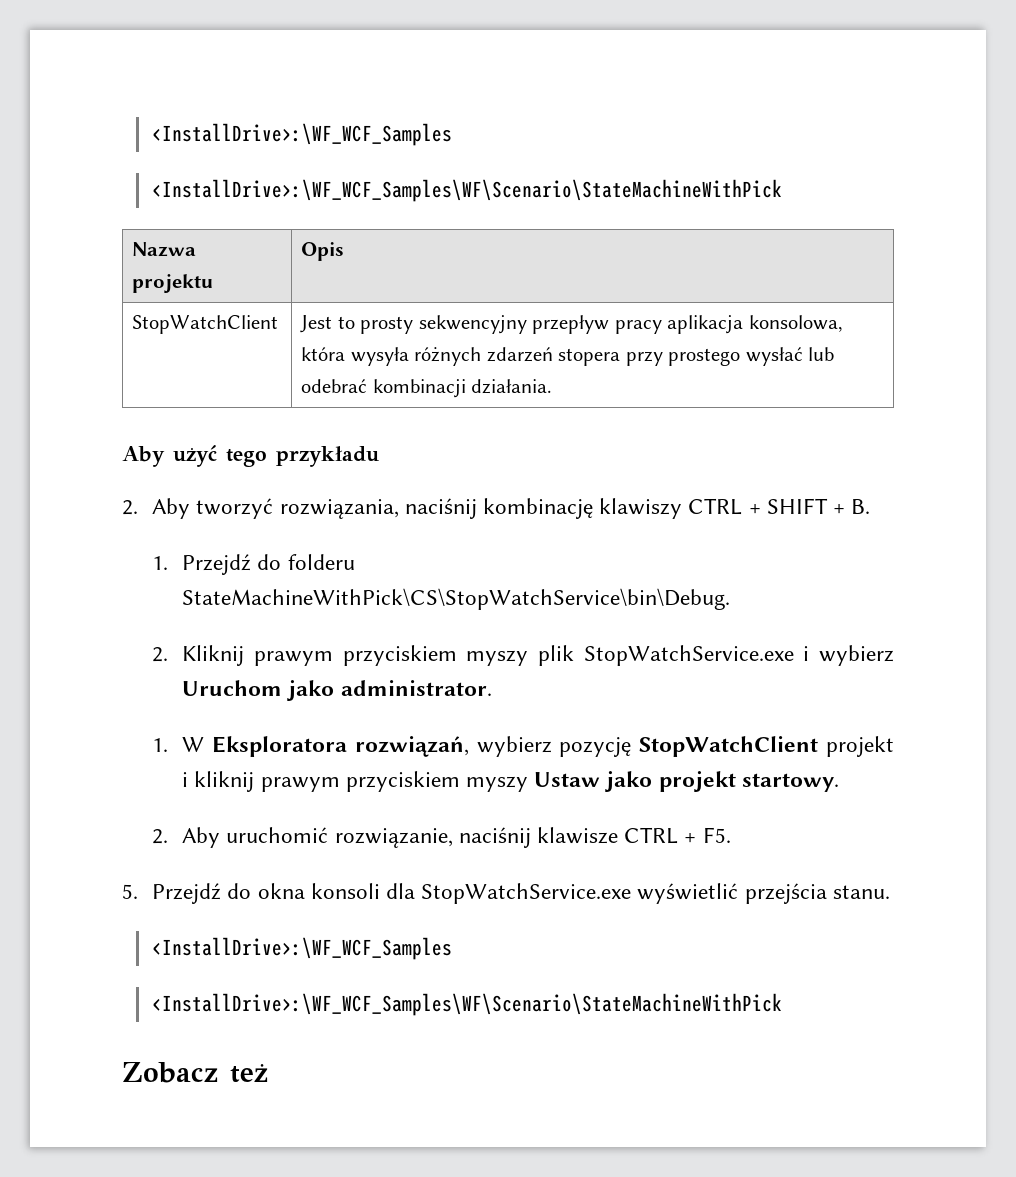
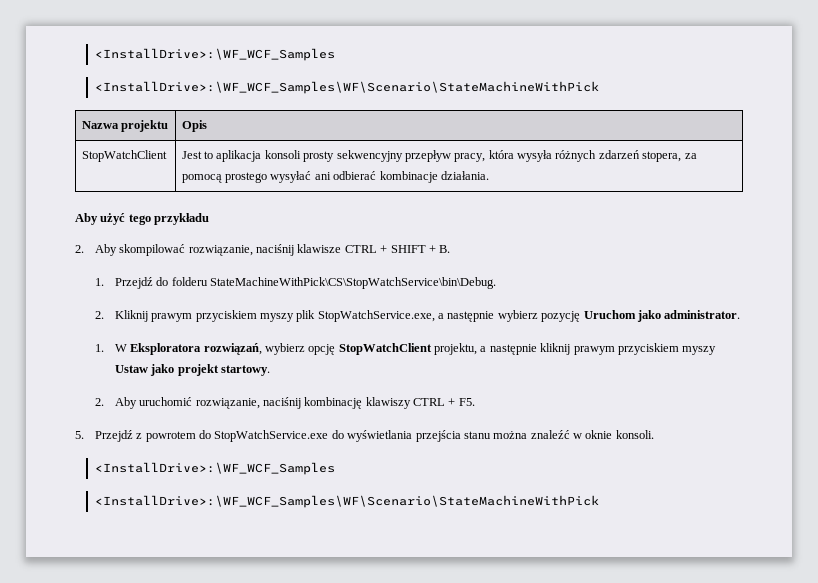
(355, 322) none -> [216,150,301,162] aplikacja konsoli
[614,315,843,334] pracy aplikacja konsolowa, -> [454,153,486,162] pracy,
[558,347,835,366] [301,379,466,398] stopera przy prostego wysłać lub odebrać kombinacji -> [642,151,697,162] [181,171,438,183] stopera, za pomocą prostego wysyłać ani odbierać kombinacje
[196,498,683,519] tworzyć rozwiązania, naciśnij kombinację klawiszy -> [119,244,342,256] skompilować rozwiązanie, naciśnij klawisze
[583,645,895,666] StopWatchService.exe i wybierz -> [317,310,581,322] StopWatchService.exe, a następnie wybierz pozycję
[559,736,894,757] [182,772,189,787] pozycję StopWatchClient projekt i -> [308,343,537,355] opcję StopWatchClient projektu, a następnie
[536,827,618,844] klawisze -> [304,397,411,409] kombinację klawiszy
[227,883,890,904] [152,937,453,960] [152,993,783,1016] [122,1062,268,1083] do okna konsoli dla StopWatchService.exe wyświetlić przejścia stanu. // <InstallDrive>:\WF_WCF_Samples // <InstallDrive>:\WF_WCF_Samples\WF\Scenario\StateMachineWithPick // Zobacz też -> [136,430,654,442] [94,462,335,475] [94,495,599,508] z powrotem do StopWatchService.exe do wyświetlania przejścia stanu można znaleźć w oknie konsoli. // <InstallDrive>:\WF_WCF_Samples // <InstallDrive>:\WF_WCF_Samples\WF\Scenario\StateMachineWithPick

